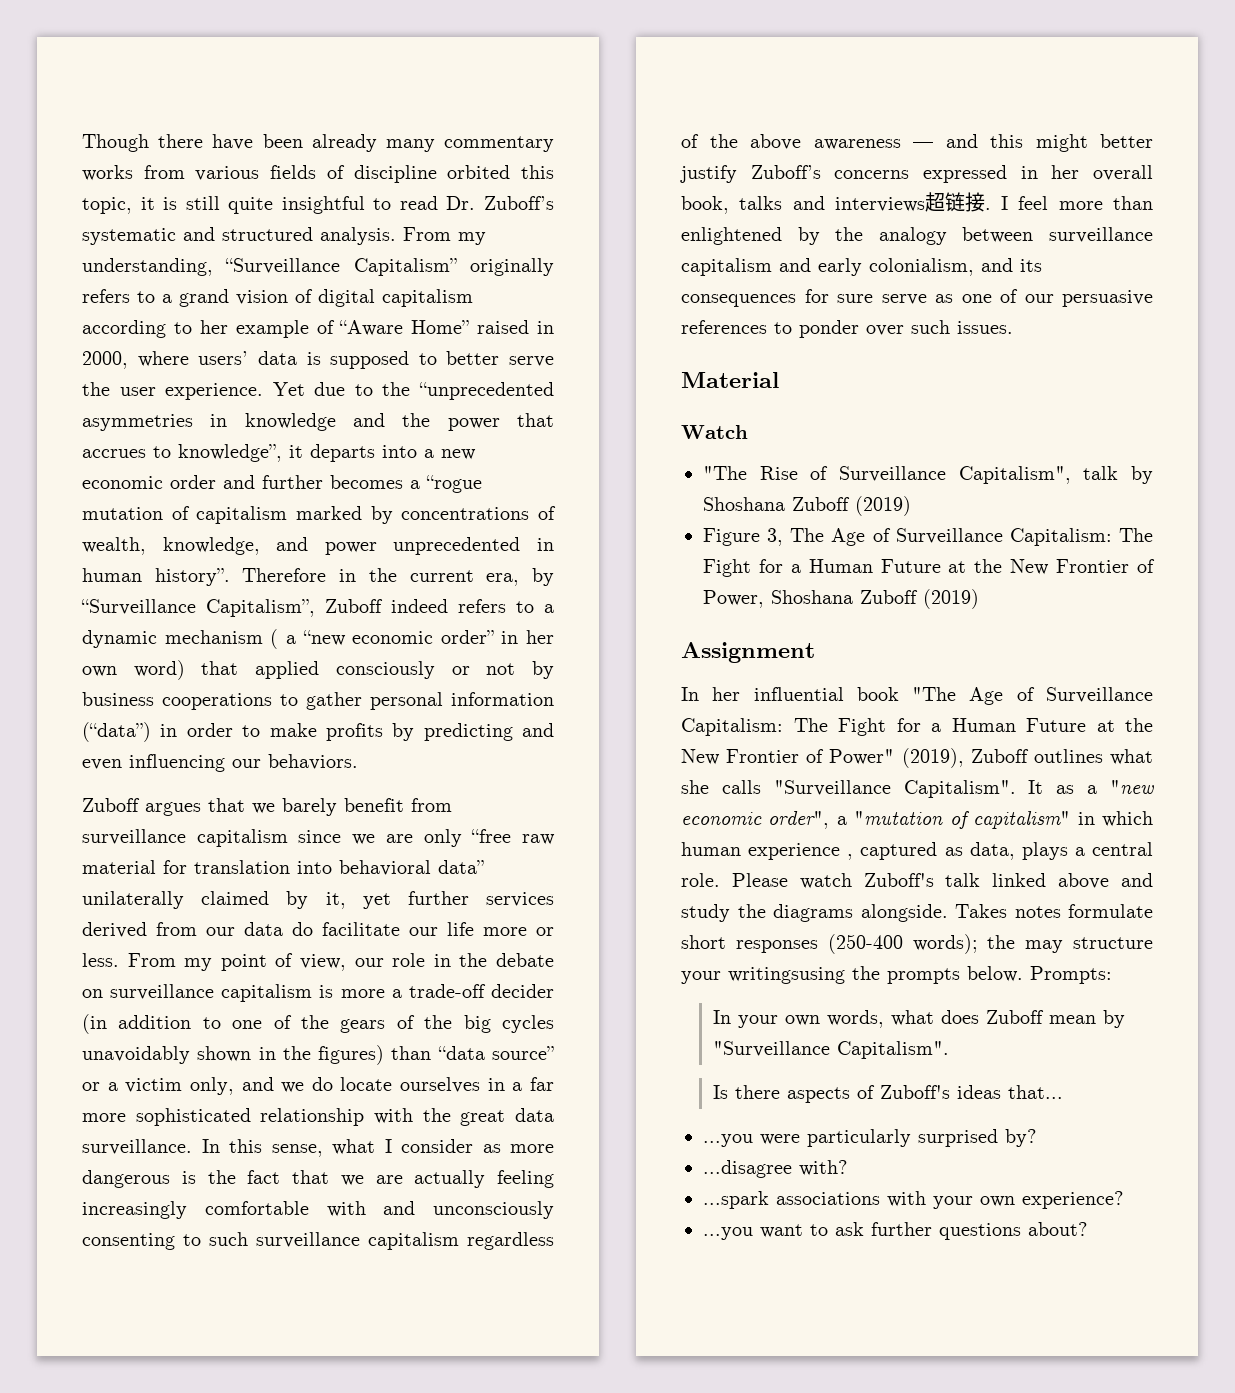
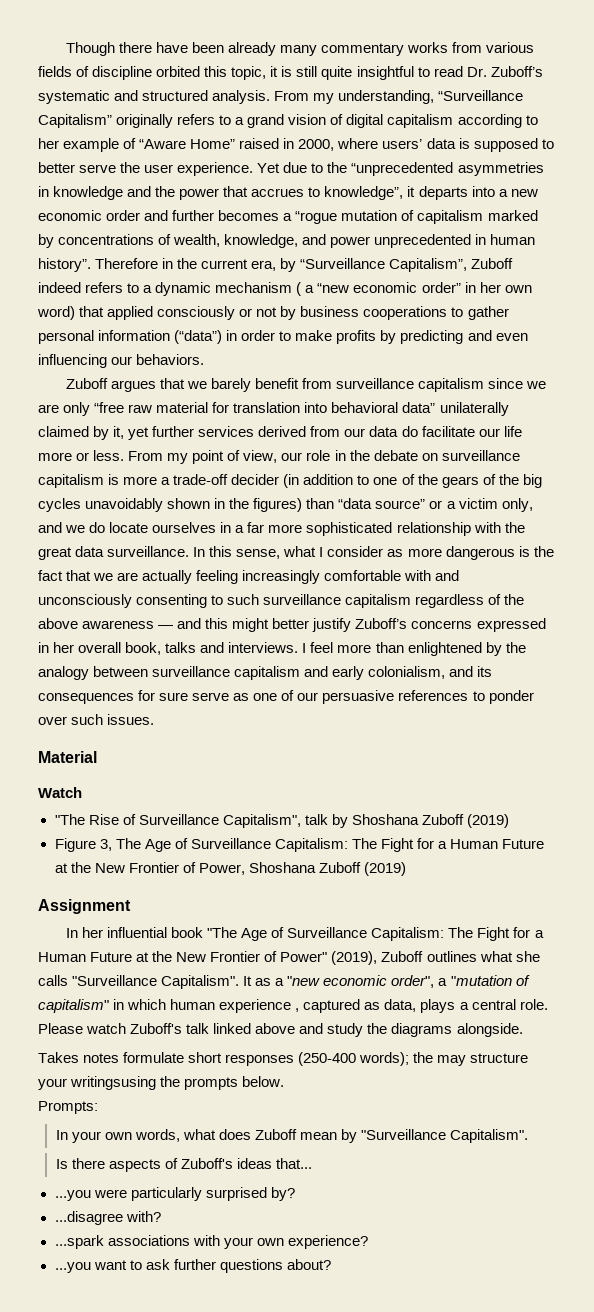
[834,192,991,212] interviews超链接. -> [228,642,299,653] interviews.
(948, 913) none -> (523, 1030) //
(1023, 974) none -> (285, 1081) //

